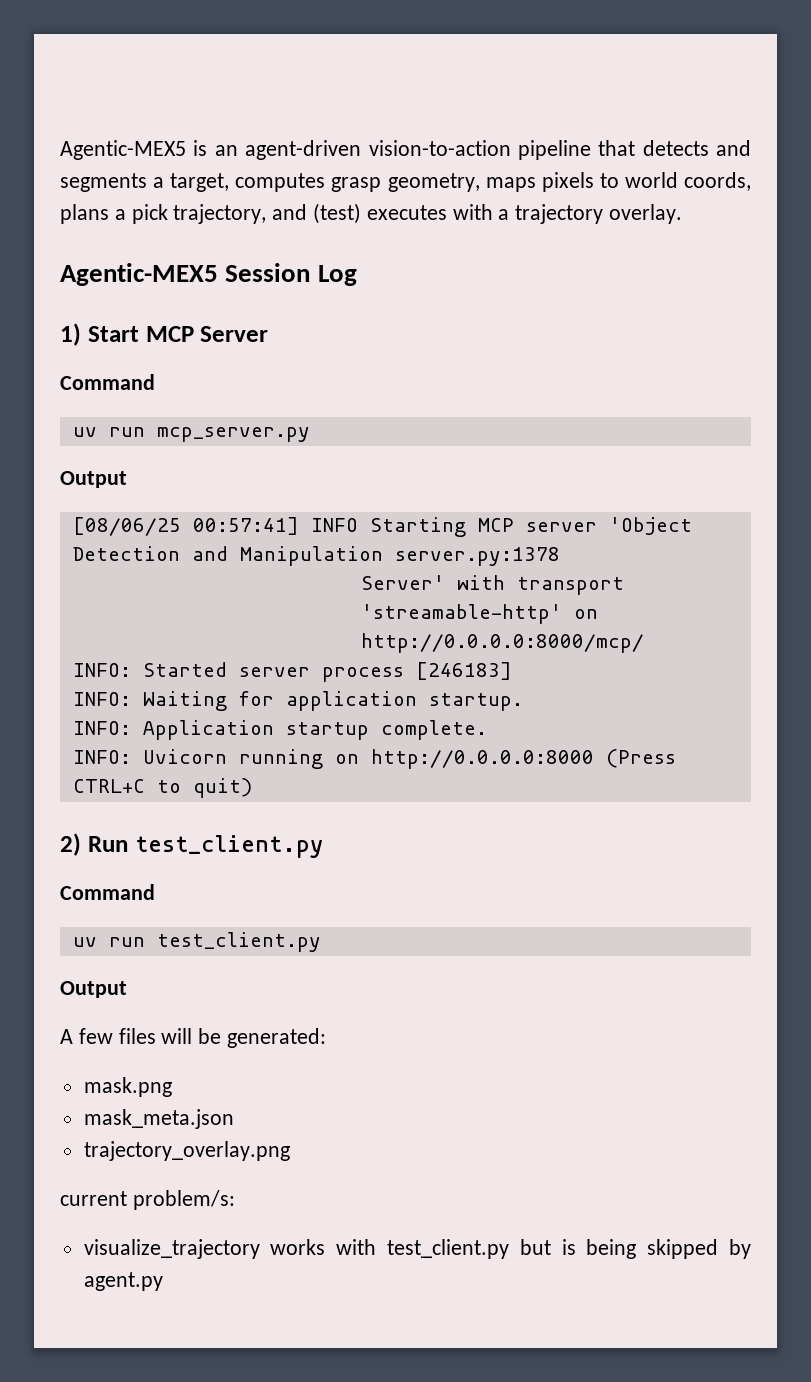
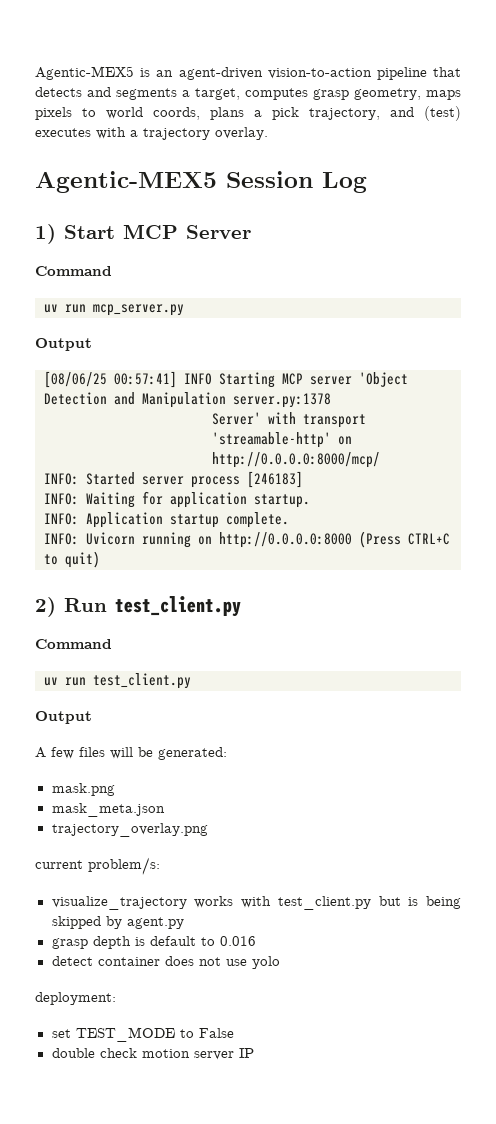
(163, 1281) none -> [51,936,256,949] [51,956,280,969] [35,992,116,1005] [51,1027,234,1042] [51,1048,254,1060] // grasp depth is default to 0.016 // detect container does not use yolo // deployment: // set TEST_MODE to False // double check motion server IP

